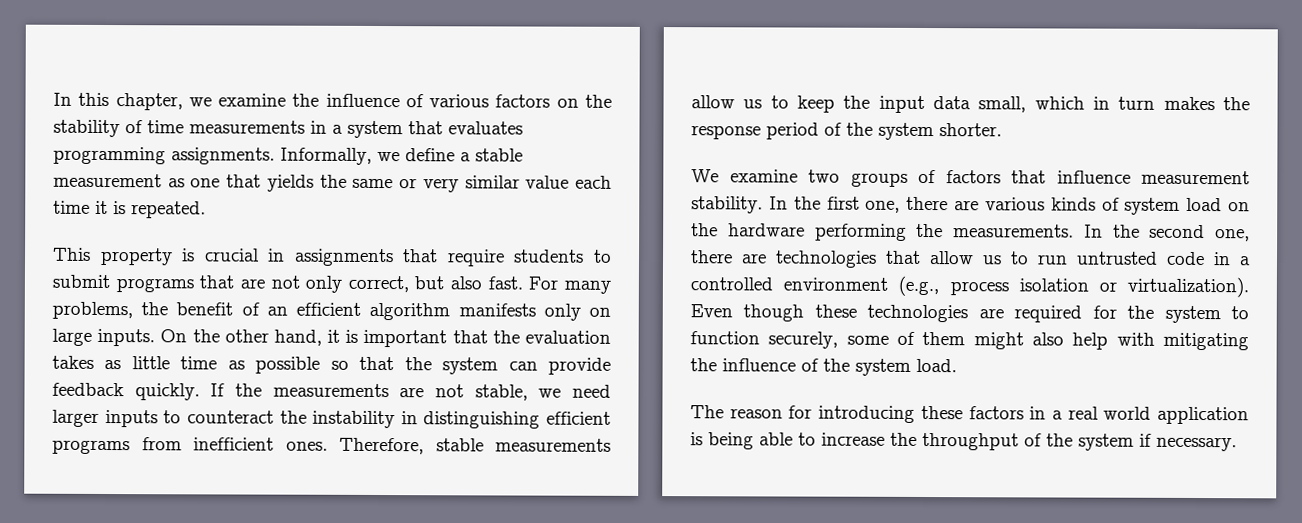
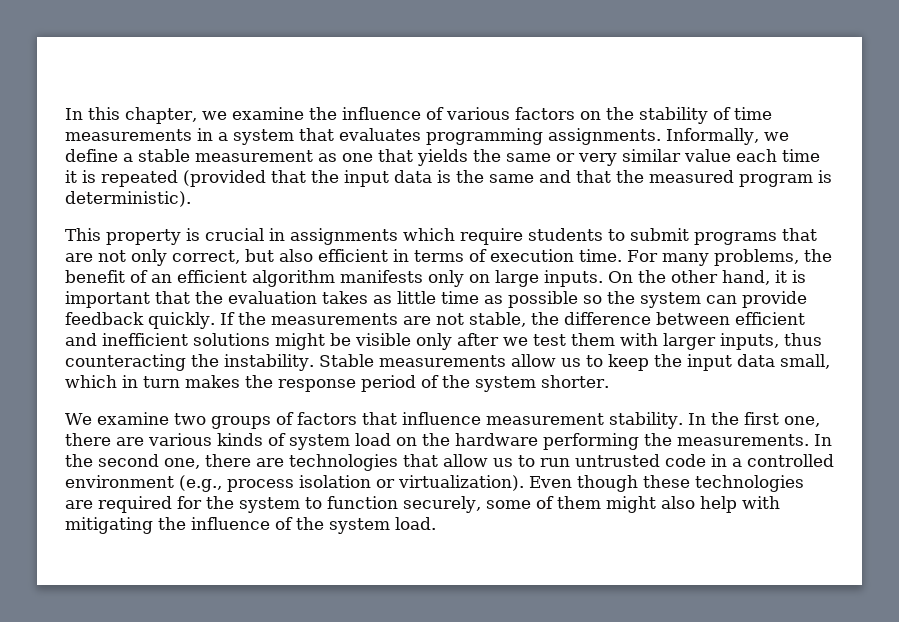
[131,201,206,219] repeated. -> [101,170,832,187] [65,191,191,207] repeated (provided that the input data is the same and that the measured program is deterministic).
[402,249,439,263] that -> [403,228,455,241] which
[487,276,523,290] fast. -> [318,249,622,262] efficient in terms of execution time.
[359,356,395,371] that -> (602, 299) none
[538,384,611,398] [52,409,611,429] [52,437,484,455] we need larger inputs to counteract the instability in distinguishing efficient programs from inefficient ones. Therefore, stable -> [530,312,805,325] [65,333,822,350] [65,354,374,371] the difference between efficient and inefficient solutions might be visible only after we test them with larger inputs, thus counteracting the instability. Stable
[690,405,1249,425] [690,432,1237,452] // The reason for introducing these factors in a real world application is being able to increase the throughput of the system if necessary. -> (436, 523) none

